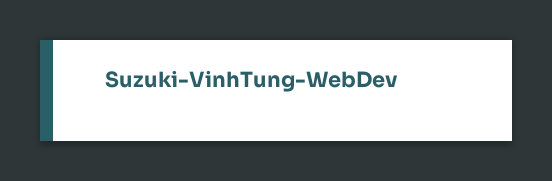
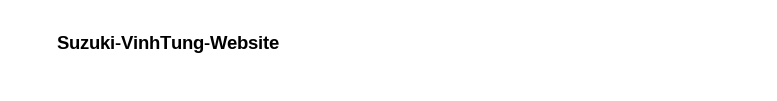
[105,70,398,92] Suzuki-VinhTung-WebDev -> [57,36,279,53] Suzuki-VinhTung-Website

